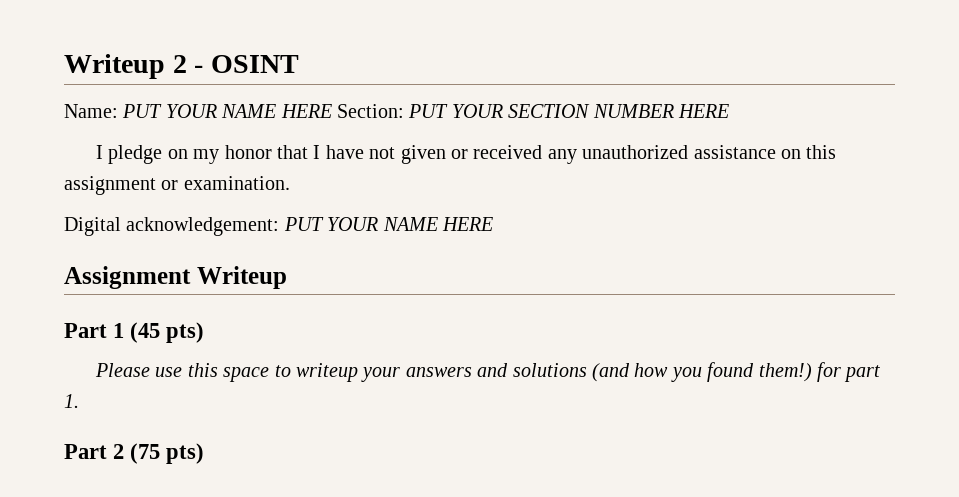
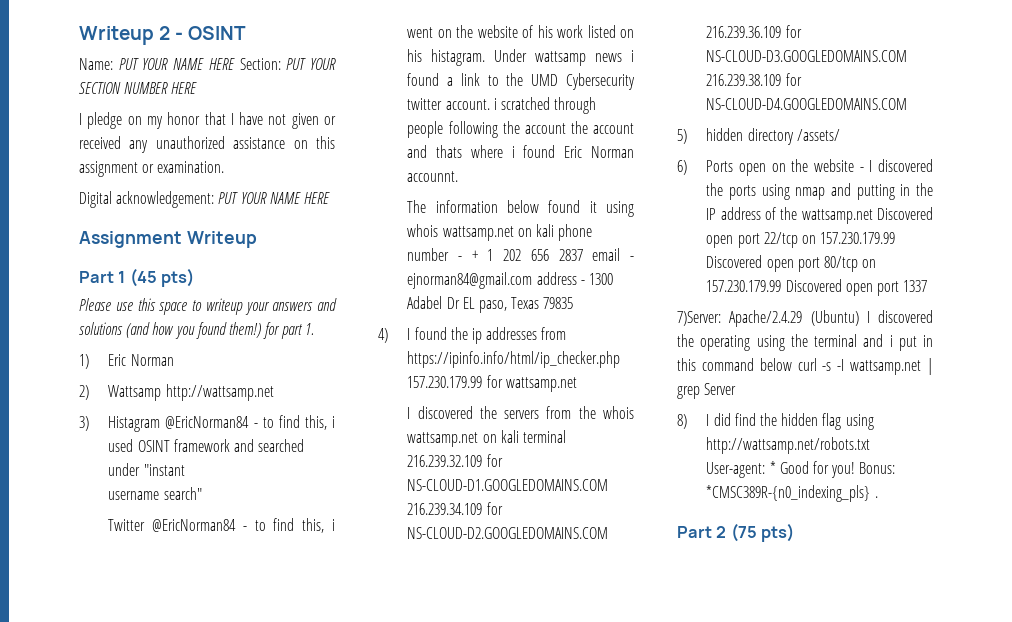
(79, 401) none -> [79,354,174,369] [79,384,274,401] [79,415,335,432] [108,439,305,452] [108,463,185,476] [108,487,202,500] [108,518,335,533] [407,25,634,38] [407,49,634,66] [407,73,635,90] [407,97,597,114] [407,121,634,138] [407,145,634,158] [407,171,459,182] [407,200,634,217] [407,224,593,241] [407,248,634,261] [407,272,613,289] [407,296,574,313] [378,327,567,344] [407,351,621,368] [407,375,577,392] [407,406,634,419] [407,430,566,447] [407,454,503,467] [407,479,609,491] [407,502,503,515] [407,527,609,539] [706,25,802,38] [706,50,908,62] [706,73,802,86] [706,98,908,110] [677,128,840,145] [677,159,933,176] [706,183,933,200] [706,207,933,224] [706,232,896,248] [706,255,877,272] [706,279,928,296] [677,310,933,327] [677,334,933,351] [677,358,933,375] [677,383,737,399] [677,413,874,430] [706,437,871,454] [706,461,896,478] [706,485,878,502] // 1) Eric Norman // 2) Wattsamp http://wattsamp.net // 3) Histagram @EricNorman84 - to find this, i used OSINT framework and searched under "instant // username search" // Twitter @EricNorman84 - to find this, i went on the website of his work listed on his histagram. Under wattsamp news i found a link to the UMD Cybersecurity twitter account. i scratched through people following the account the account and thats where i found Eric Norman accounnt. // The information below found it using whois wattsamp.net on kali phone number - + 1 202 656 2837 email - ejnorman84@gmail.com address - 1300 Adabel Dr EL paso, Texas 79835 // 4) I found the ip addresses from https://ipinfo.info/html/ip_checker.php 157.230.179.99 for wattsamp.net // I discovered the servers from the whois wattsamp.net on kali terminal 216.239.32.109 for NS-CLOUD-D1.GOOGLEDOMAINS.COM 216.239.34.109 for NS-CLOUD-D2.GOOGLEDOMAINS.COM 216.239.36.109 for NS-CLOUD-D3.GOOGLEDOMAINS.COM 216.239.38.109 for NS-CLOUD-D4.GOOGLEDOMAINS.COM // 5) hidden directory /assets/ // 6) Ports open on the website - I discovered the ports using nmap and putting in the IP address of the wattsamp.net Discovered open port 22/tcp on 157.230.179.99 Discovered open port 80/tcp on 157.230.179.99 Discovered open port 1337 // 7)Server: Apache/2.4.29 (Ubuntu) I discovered the operating using the terminal and i put in this command below curl -s -I wattsamp.net | grep Server // 8) I did find the hidden flag using http://wattsamp.net/robots.txt User-agent: * Good for you! Bonus: *CMSC389R-{n0_indexing_pls} .

